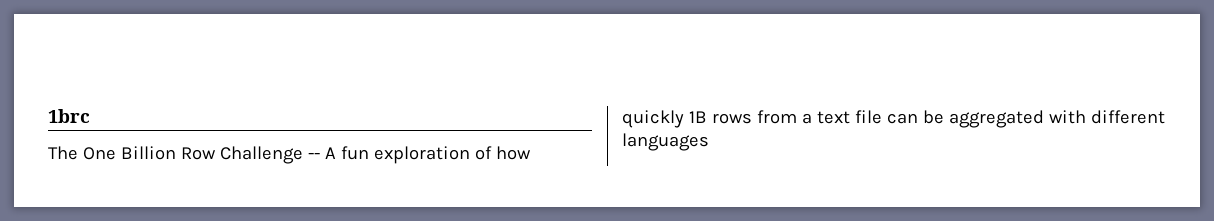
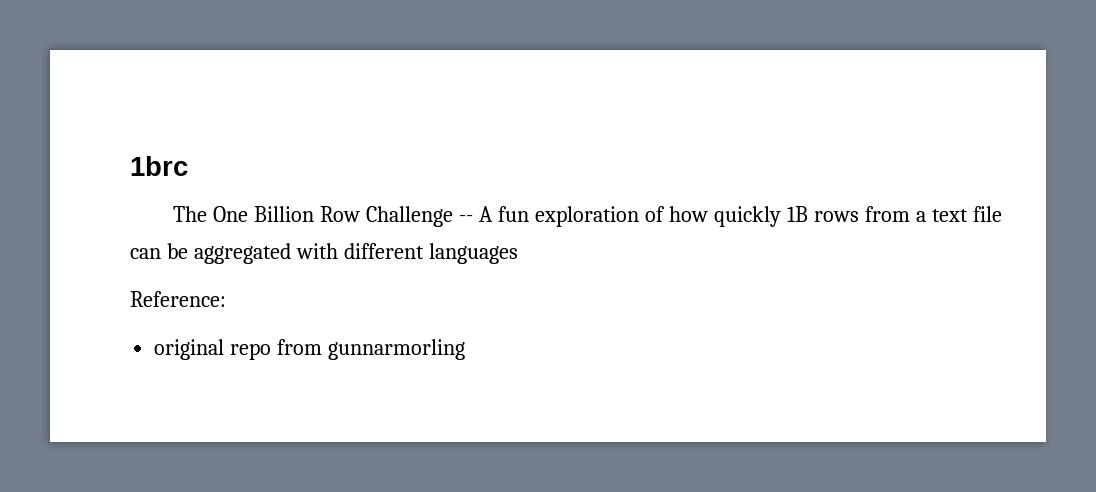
(709, 142) none -> [130,291,226,307] [154,339,466,360] // Reference: // original repo from gunnarmorling

